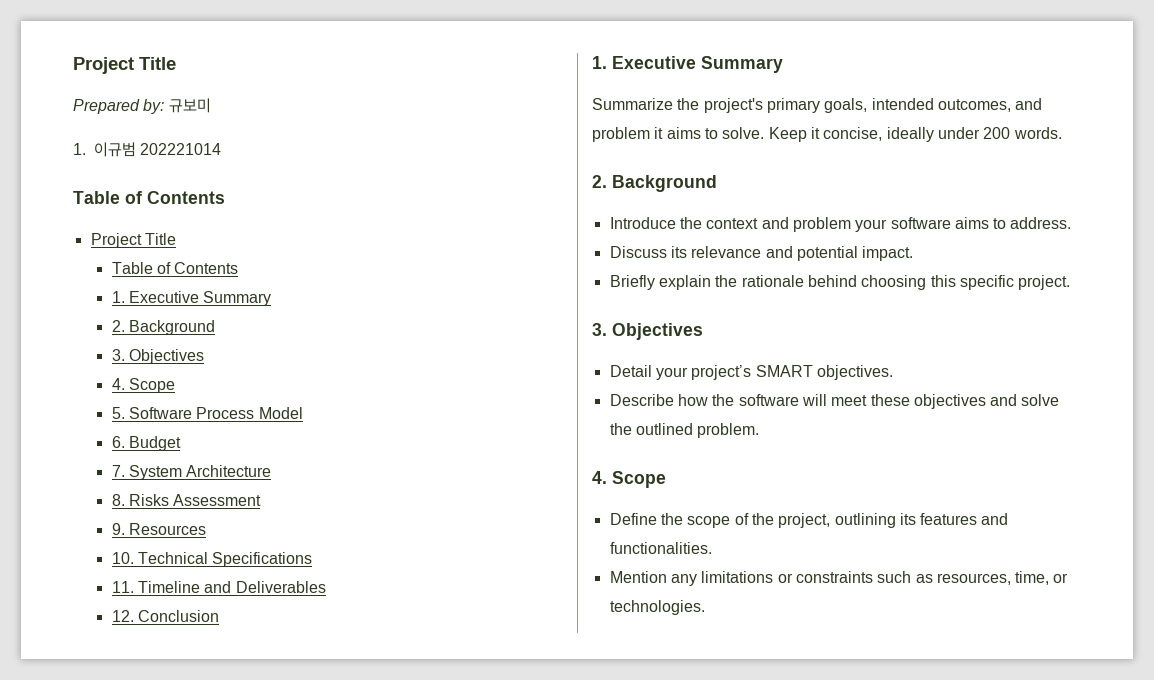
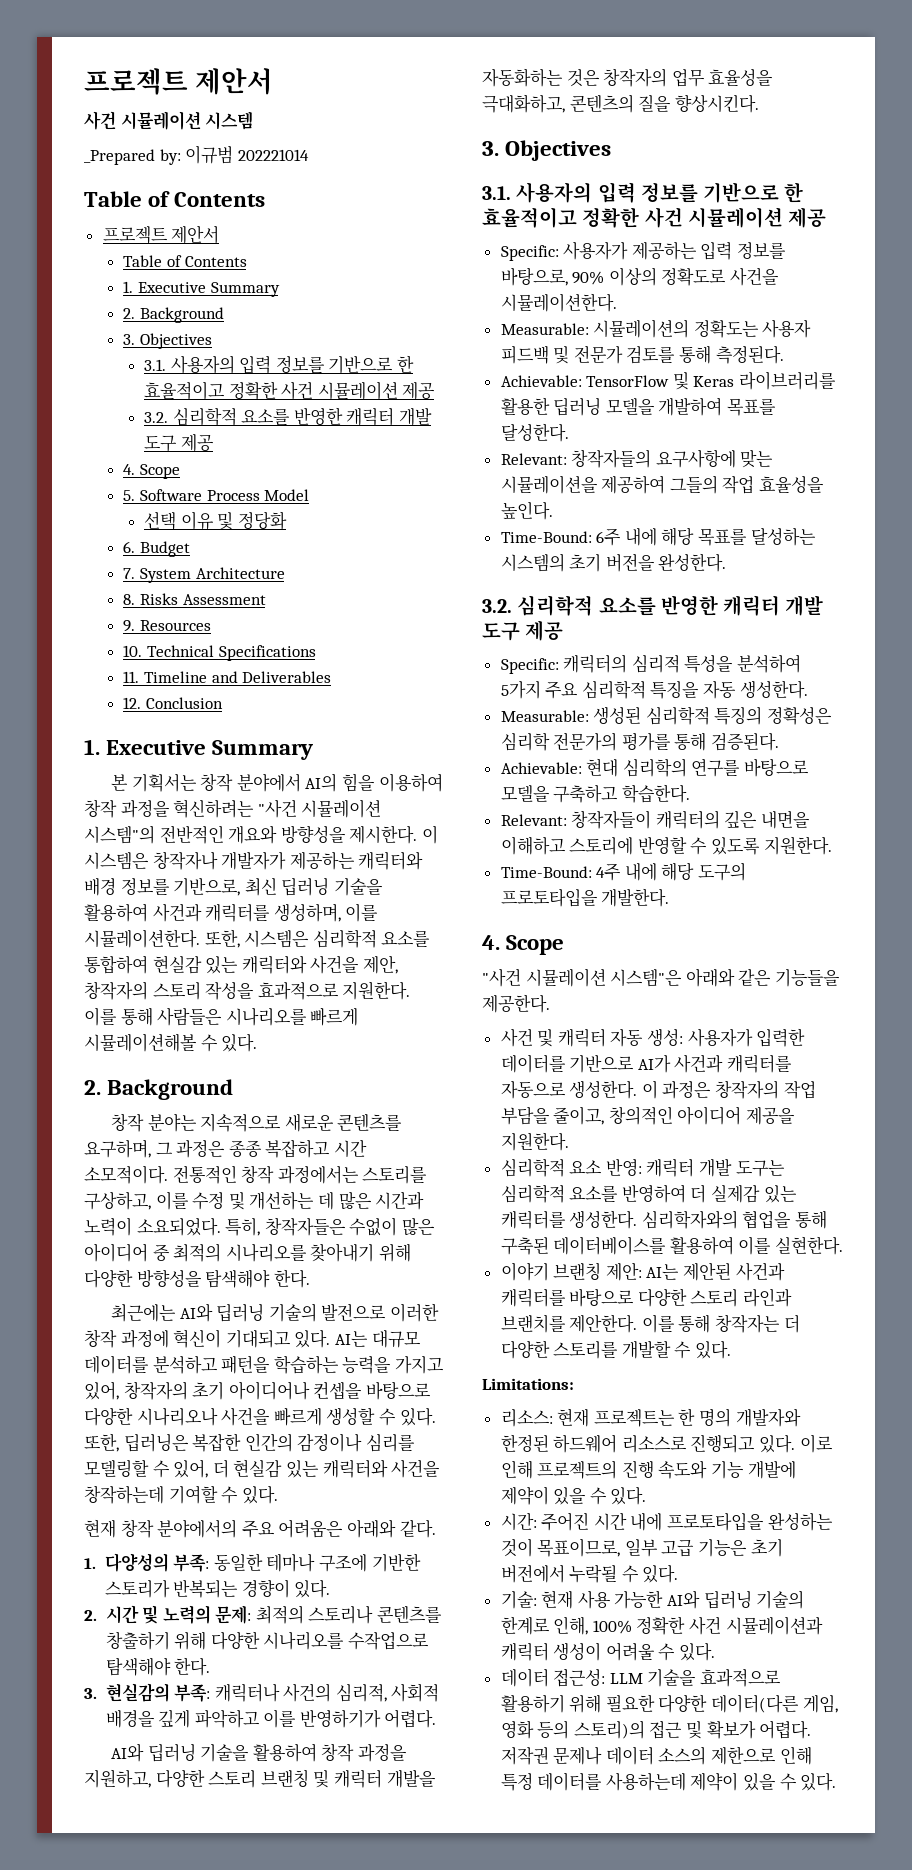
[73,57,176,74] [73,98,211,114] [73,143,86,155] Project Title // Prepared by: 규보미 // 1. -> [84,68,274,95] [84,111,254,130] [84,149,181,165] 프로젝트 제안서 // 사건 시뮬레이션 시스템 // _Prepared by:
[90,233,176,248] Project Title -> [102,225,220,244] 프로젝트 제안서
(204, 356) none -> [143,355,414,374] [143,381,436,400] [143,407,432,426] [143,433,214,452] // 3.1. 사용자의 입력 정보를 기반으로 한 효율적이고 정확한 사건 시뮬레이션 제공 // 3.2. 심리학적 요소를 반영한 캐릭터 개발 도구 제공
(303, 413) none -> [143,511,287,530] // 선택 이유 및 정당화
[592,98,1043,113] [592,127,1062,142] [592,175,717,192] [609,217,1072,232] [609,246,914,261] [609,275,1071,290] [592,323,703,340] [609,365,893,380] [609,394,1060,409] [609,423,760,438] [592,471,666,488] [609,513,1009,528] [609,542,712,554] [609,571,1069,586] [609,600,705,615] Summarize the project's primary goals, intended outcomes, and problem it aims to solve. Keep it concise, ideally under 200 words. // 2. Background // Introduce the context and problem your software aims to address. // Discuss its relevance and potential impact. // Briefly explain the rationale behind choosing this specific project. // 3. Objectives // Detail your project’s SMART objectives. // Describe how the software will meet these objectives and solve the outlined problem. // 4. Scope // Define the scope of the project, outlining its features and functionalities. // Mention any limitations or constraints such as resources, time, or technologies. -> [110,773,443,792] [84,799,382,818] [84,825,438,844] [84,851,424,870] [84,877,383,896] [84,903,379,922] [84,929,431,948] [84,955,398,974] [84,981,411,1000] [84,1007,359,1026] [84,1033,258,1052] [84,1079,234,1100] [110,1113,403,1132] [84,1139,367,1158] [84,1165,428,1184] [84,1191,425,1210] [84,1217,435,1236] [84,1243,411,1262] [84,1269,310,1288] [110,1303,439,1322] [84,1329,421,1348] [84,1355,444,1374] [84,1381,431,1400] [84,1407,436,1426] [84,1433,415,1452] [84,1459,441,1478] [84,1485,278,1504] [84,1519,436,1538] [84,1553,421,1572] [104,1579,331,1598] [84,1605,443,1624] [105,1631,429,1650] [105,1657,211,1676] [84,1683,440,1702] [105,1709,437,1728] [110,1743,407,1762] [84,1769,436,1788] [482,68,774,87] [482,94,759,113] [482,140,612,161] [482,182,804,203] [482,207,827,228] [500,241,787,261] [500,267,780,286] [500,293,617,312] [500,319,812,338] [500,345,784,364] [500,371,837,390] [500,397,777,416] [500,423,569,442] [500,449,774,468] [500,475,825,494] [500,501,553,520] [500,527,816,546] [500,553,727,572] [482,595,824,616] [482,620,564,641] [500,654,802,674] [500,680,808,699] [500,706,833,725] [500,732,780,751] [500,758,810,777] [500,784,690,803] [500,810,811,829] [500,836,832,855] [500,862,747,881] [500,888,670,907] [482,935,565,955] [482,968,840,987] [482,994,550,1013] [500,1028,806,1047] [500,1054,793,1073] [500,1080,816,1099] [500,1106,796,1125] [500,1132,569,1151] [500,1158,785,1177] [500,1184,797,1203] [500,1210,828,1229] [500,1236,844,1255] [500,1262,785,1281] [500,1288,793,1307] [500,1314,800,1333] [500,1340,732,1359] [482,1378,574,1390] [500,1408,801,1427] [500,1434,833,1453] [500,1460,796,1479] [500,1486,647,1505] [500,1512,833,1531] [500,1538,783,1557] [500,1564,679,1583] [500,1590,805,1609] [500,1616,823,1635] [500,1642,716,1661] [500,1668,782,1687] [500,1694,838,1713] [500,1720,812,1739] [500,1746,812,1765] [500,1772,837,1791] 본 기획서는 창작 분야에서 AI의 힘을 이용하여 창작 과정을 혁신하려는 "사건 시뮬레이션 시스템"의 전반적인 개요와 방향성을 제시한다. 이 시스템은 창작자나 개발자가 제공하는 캐릭터와 배경 정보를 기반으로, 최신 딥러닝 기술을 활용하여 사건과 캐릭터를 생성하며, 이를 시뮬레이션한다. 또한, 시스템은 심리학적 요소를 통합하여 현실감 있는 캐릭터와 사건을 제안, 창작자의 스토리 작성을 효과적으로 지원한다. 이를 통해 사람들은 시나리오를 빠르게 시뮬레이션해볼 수 있다. // 2. Background // 창작 분야는 지속적으로 새로운 콘텐츠를 요구하며, 그 과정은 종종 복잡하고 시간 소모적이다. 전통적인 창작 과정에서는 스토리를 구상하고, 이를 수정 및 개선하는 데 많은 시간과 노력이 소요되었다. 특히, 창작자들은 수없이 많은 아이디어 중 최적의 시나리오를 찾아내기 위해 다양한 방향성을 탐색해야 한다. // 최근에는 AI와 딥러닝 기술의 발전으로 이러한 창작 과정에 혁신이 기대되고 있다. AI는 대규모 데이터를 분석하고 패턴을 학습하는 능력을 가지고 있어, 창작자의 초기 아이디어나 컨셉을 바탕으로 다양한 시나리오나 사건을 빠르게 생성할 수 있다. 또한, 딥러닝은 복잡한 인간의 감정이나 심리를 모델링할 수 있어, 더 현실감 있는 캐릭터와 사건을 창작하는데 기여할 수 있다. // 현재 창작 분야에서의 주요 어려움은 아래와 같다. // 1. 다양성의 부족: 동일한 테마나 구조에 기반한 스토리가 반복되는 경향이 있다. // 2. 시간 및 노력의 문제: 최적의 스토리나 콘텐츠를 창출하기 위해 다양한 시나리오를 수작업으로 탐색해야 한다. // 3. 현실감의 부족: 캐릭터나 사건의 심리적, 사회적 배경을 깊게 파악하고 이를 반영하기가 어렵다. // AI와 딥러닝 기술을 활용하여 창작 과정을 지원하고, 다양한 스토리 브랜칭 및 캐릭터 개발을 자동화하는 것은 창작자의 업무 효율성을 극대화하고, 콘텐츠의 질을 향상시킨다. // 3. Objectives // 3.1. 사용자의 입력 정보를 기반으로 한 효율적이고 정확한 사건 시뮬레이션 제공 // Specific: 사용자가 제공하는 입력 정보를 바탕으로, 90% 이상의 정확도로 사건을 시뮬레이션한다. // Measurable: 시뮬레이션의 정확도는 사용자 피드백 및 전문가 검토를 통해 측정된다. // Achievable: TensorFlow 및 Keras 라이브러리를 활용한 딥러닝 모델을 개발하여 목표를 달성한다. // Relevant: 창작자들의 요구사항에 맞는 시뮬레이션을 제공하여 그들의 작업 효율성을 높인다. // Time-Bound: 6주 내에 해당 목표를 달성하는 시스템의 초기 버전을 완성한다. // 3.2. 심리학적 요소를 반영한 캐릭터 개발 도구 제공 // Specific: 캐릭터의 심리적 특성을 분석하여 5가지 주요 심리학적 특징을 자동 생성한다. // Measurable: 생성된 심리학적 특징의 정확성은 심리학 전문가의 평가를 통해 검증된다. // Achievable: 현대 심리학의 연구를 바탕으로 모델을 구축하고 학습한다. // Relevant: 창작자들이 캐릭터의 깊은 내면을 이해하고 스토리에 반영할 수 있도록 지원한다. // Time-Bound: 4주 내에 해당 도구의 프로토타입을 개발한다. // 4. Scope // "사건 시뮬레이션 시스템"은 아래와 같은 기능들을 제공한다. // 사건 및 캐릭터 자동 생성: 사용자가 입력한 데이터를 기반으로 AI가 사건과 캐릭터를 자동으로 생성한다. 이 과정은 창작자의 작업 부담을 줄이고, 창의적인 아이디어 제공을 지원한다. // 심리학적 요소 반영: 캐릭터 개발 도구는 심리학적 요소를 반영하여 더 실제감 있는 캐릭터를 생성한다. 심리학자와의 협업을 통해 구축된 데이터베이스를 활용하여 이를 실현한다. // 이야기 브랜칭 제안: AI는 제안된 사건과 캐릭터를 바탕으로 다양한 스토리 라인과 브랜치를 제안한다. 이를 통해 창작자는 더 다양한 스토리를 개발할 수 있다. // Limitations: // 리소스: 현재 프로젝트는 한 명의 개발자와 한정된 하드웨어 리소스로 진행되고 있다. 이로 인해 프로젝트의 진행 속도와 기능 개발에 제약이 있을 수 있다. // 시간: 주어진 시간 내에 프로토타입을 완성하는 것이 목표이므로, 일부 고급 기능은 초기 버전에서 누락될 수 있다. // 기술: 현재 사용 가능한 AI와 딥러닝 기술의 한계로 인해, 100% 정확한 사건 시뮬레이션과 캐릭터 생성이 어려울 수 있다. // 데이터 접근성: LLM 기술을 효과적으로 활용하기 위해 필요한 다양한 데이터(다른 게임, 영화 등의 스토리)의 접근 및 확보가 어렵다. 저작권 문제나 데이터 소스의 제한으로 인해 특정 데이터를 사용하는데 제약이 있을 수 있다.

